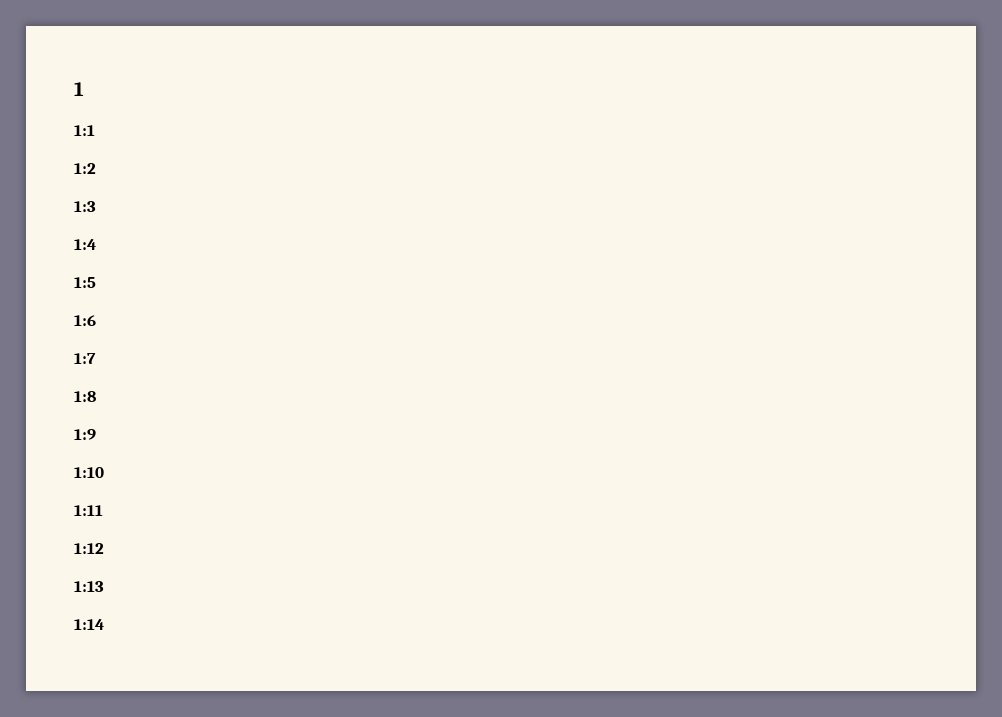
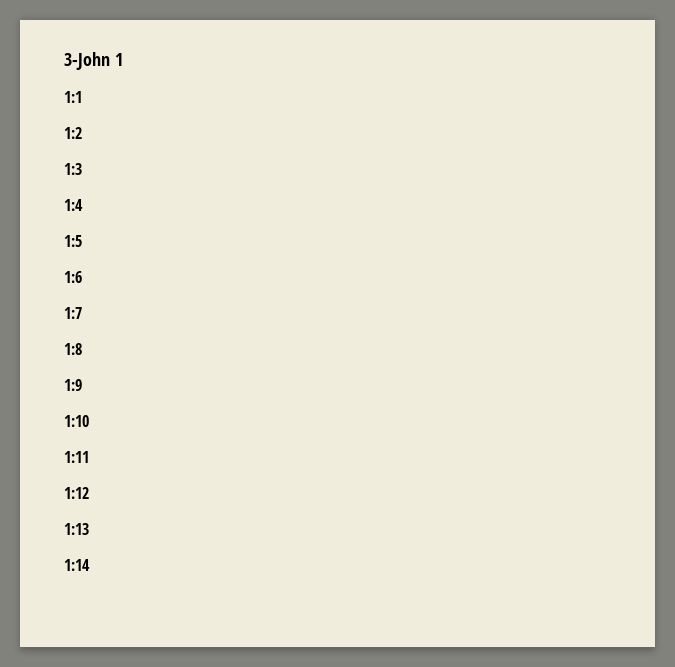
(74, 89) none -> [64,52,110,70] 3-John

